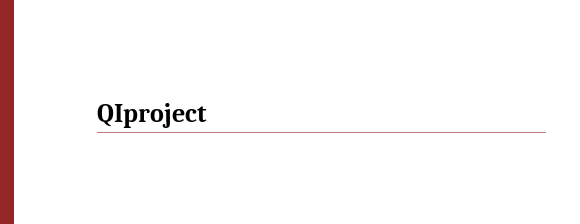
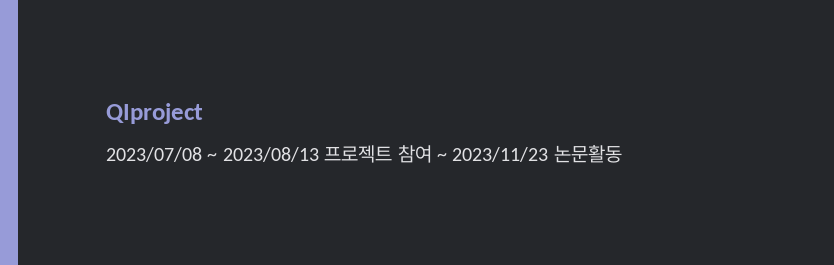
(207, 115) none -> [106,145,622,163] // 2023/07/08 ~ 2023/08/13 프로젝트 참여 ~ 2023/11/23 논문활동

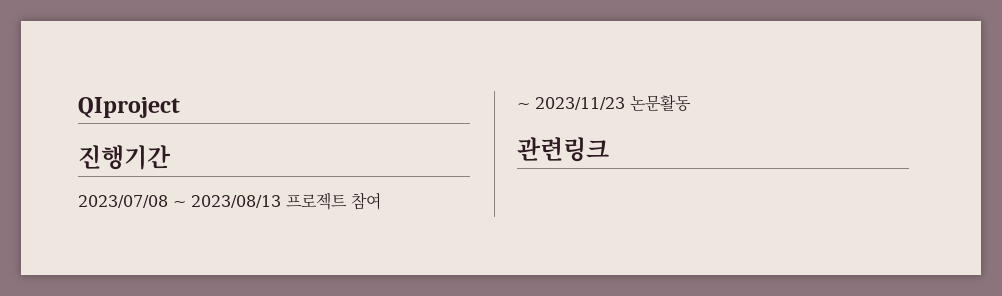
(203, 113) none -> [78,145,171,170] // 진행기간
(432, 154) none -> (381, 201) //
(622, 154) none -> [517,137,609,162] // 관련링크

